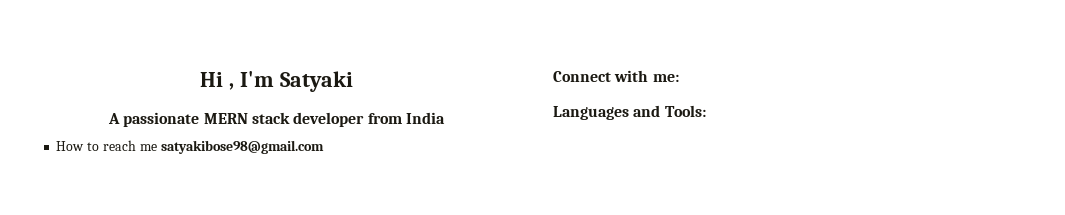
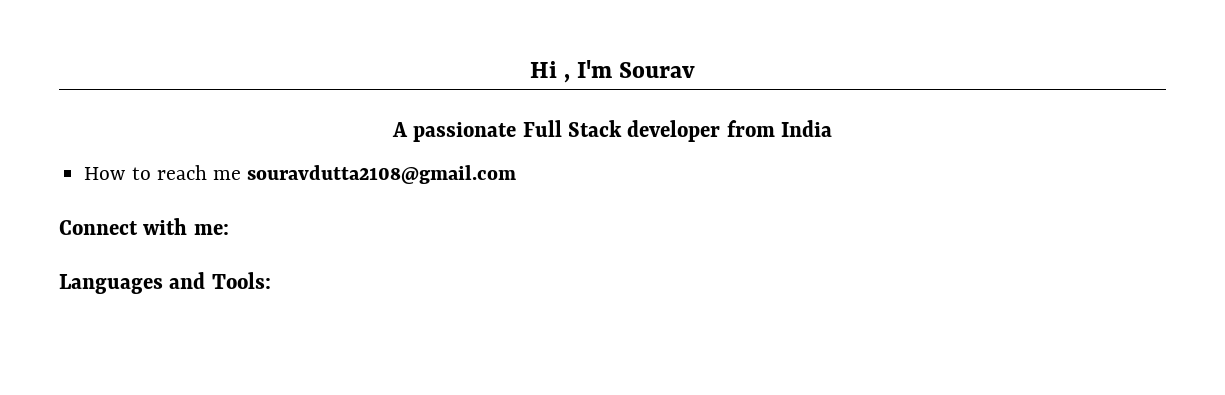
[279,71,353,92] Satyaki -> [619,62,696,78] Sourav
[203,112,290,124] MERN stack -> [522,120,622,137] Full Stack
[160,140,324,154] satyakibose98@gmail.com -> [247,165,517,184] souravdutta2108@gmail.com

